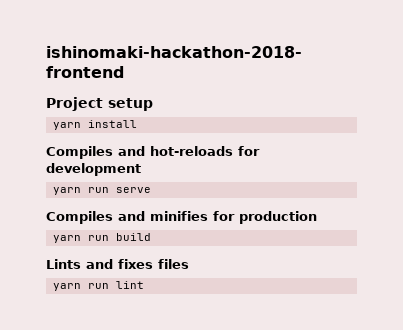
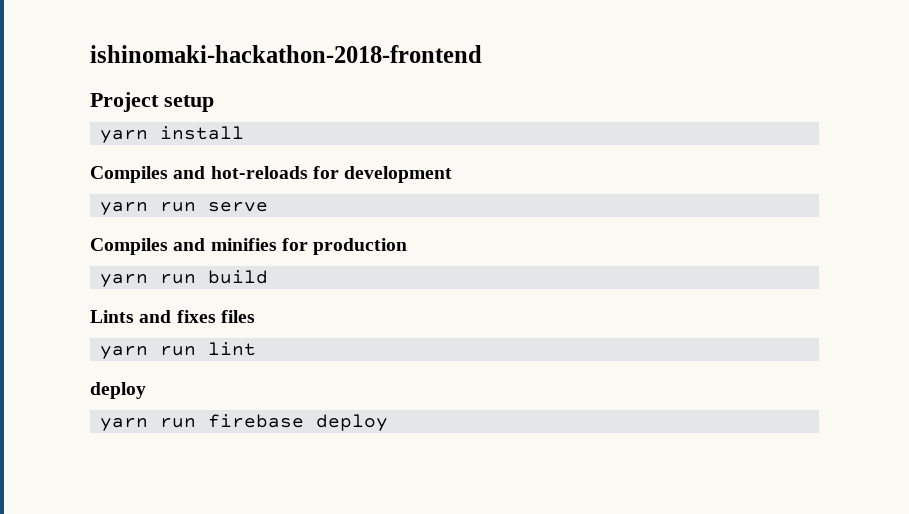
(144, 285) none -> [90,382,146,399] [99,414,388,431] // deploy // yarn run firebase deploy

